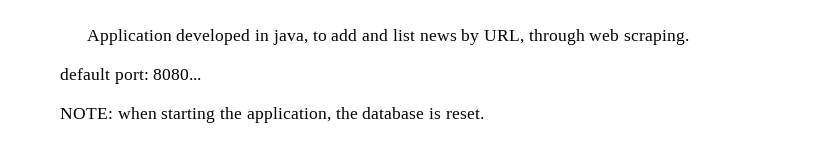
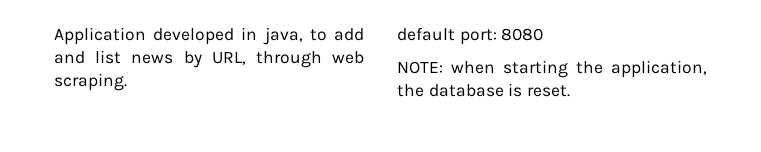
[153,69,202,80] 8080... -> [501,28,544,41] 8080

